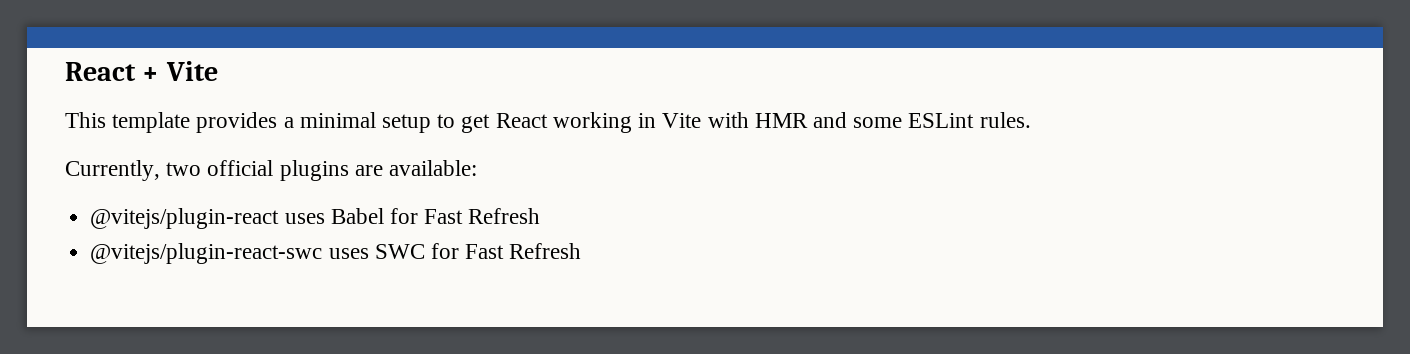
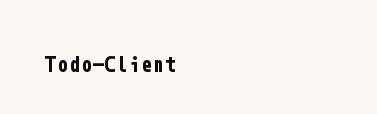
[65,61,218,81] [65,112,1031,133] [65,160,478,181] [90,208,541,229] [90,243,582,264] React + Vite // This template provides a minimal setup to get React working in Vite with HMR and some ESLint rules. // Currently, two official plugins are available: // @vitejs/plugin-react uses Babel for Fast Refresh // @vitejs/plugin-react-swc uses SWC for Fast Refresh -> [44,56,176,72] Todo-Client

